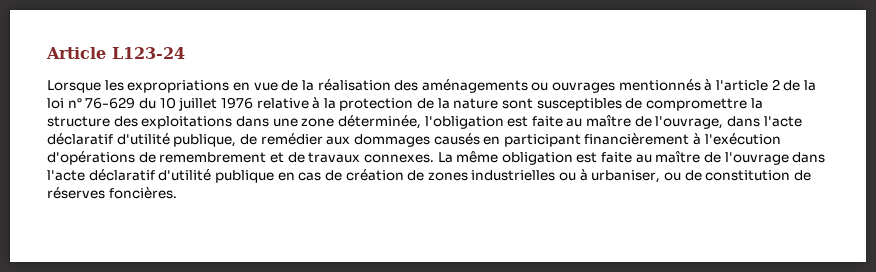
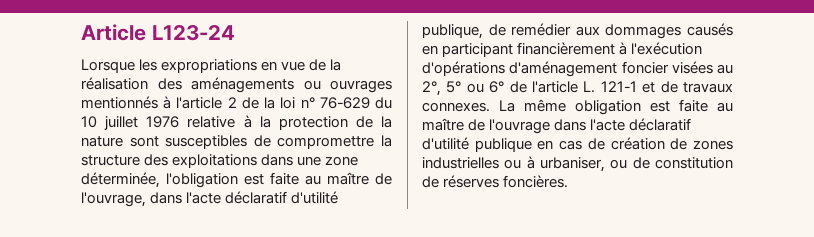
[138,152,267,163] de remembrement -> [509,61,733,77] [422,81,637,96] d'aménagement foncier visées au 2°, 5° ou 6° de l'article L. 121-1

